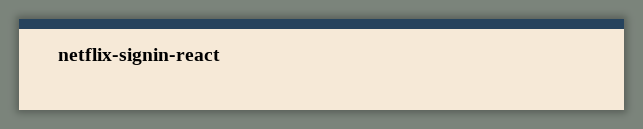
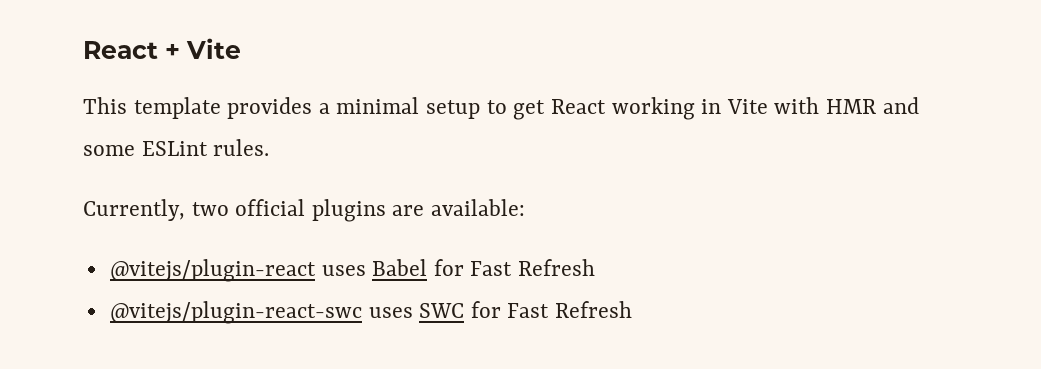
[58,48,220,65] netflix-signin-react -> [83,38,241,59] [83,97,919,120] [83,139,270,156] [83,199,526,222] [109,259,596,282] [109,301,633,324] React + Vite // This template provides a minimal setup to get React working in Vite with HMR and some ESLint rules. // Currently, two official plugins are available: // @vitejs/plugin-react uses Babel for Fast Refresh // @vitejs/plugin-react-swc uses SWC for Fast Refresh

